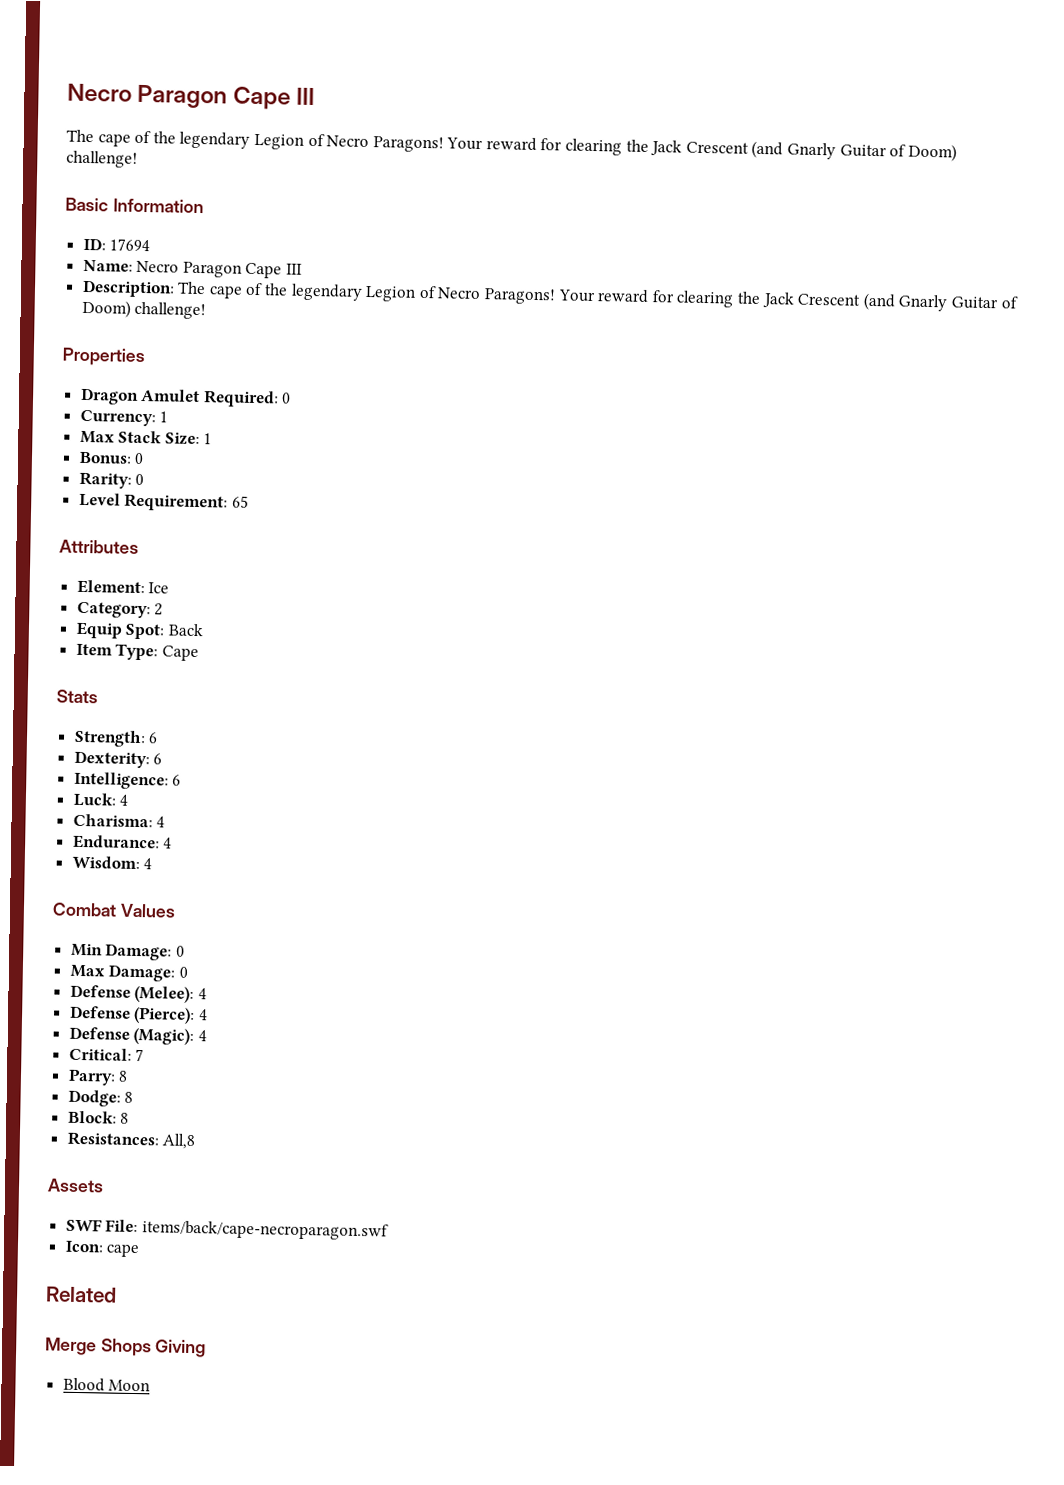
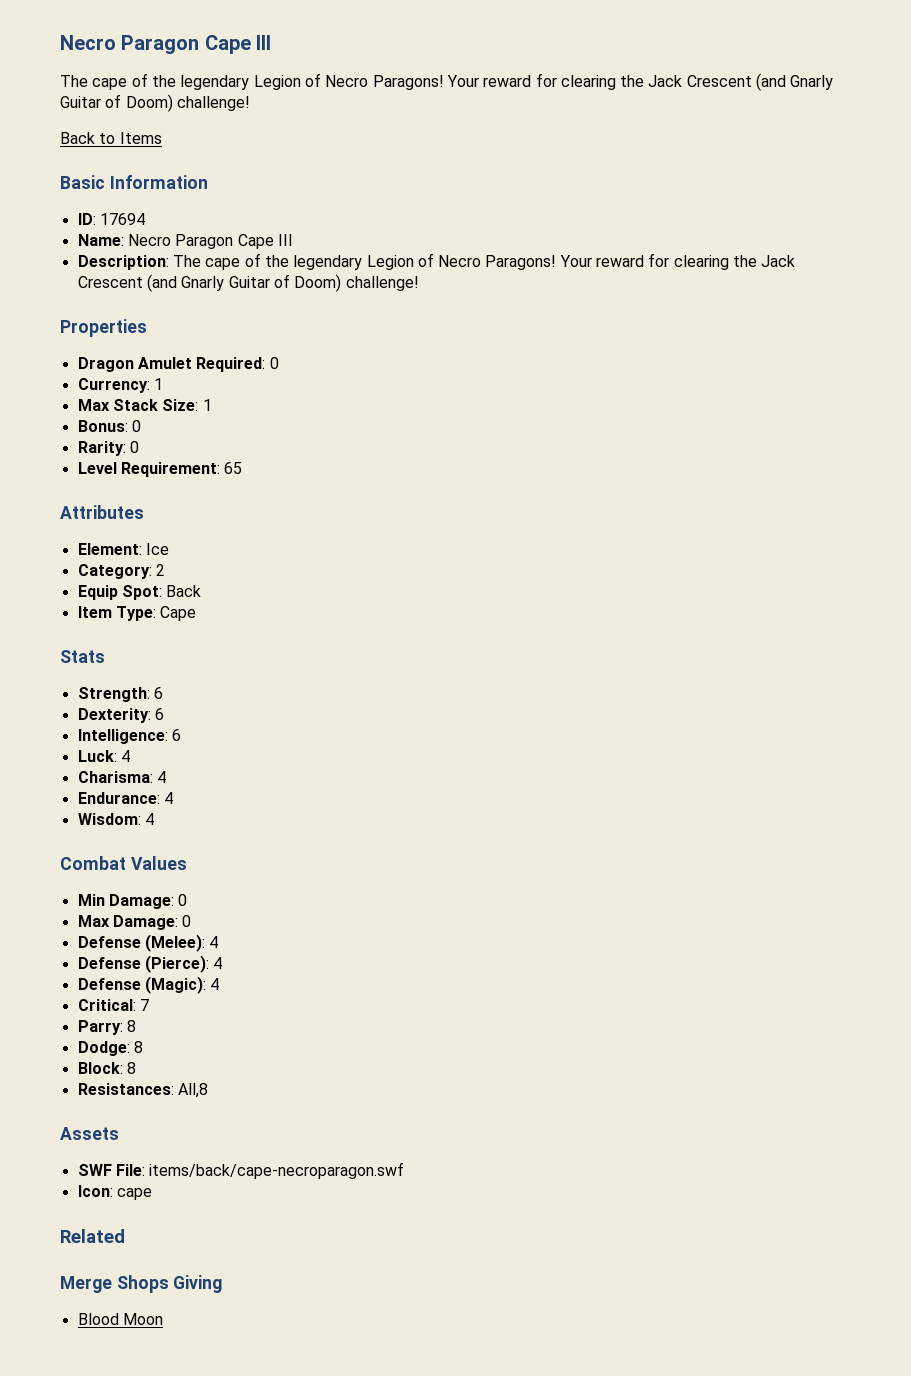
(138, 159) none -> [60,132,162,144] // Back to Items

